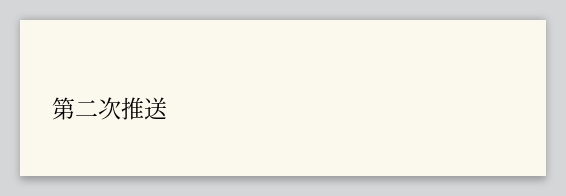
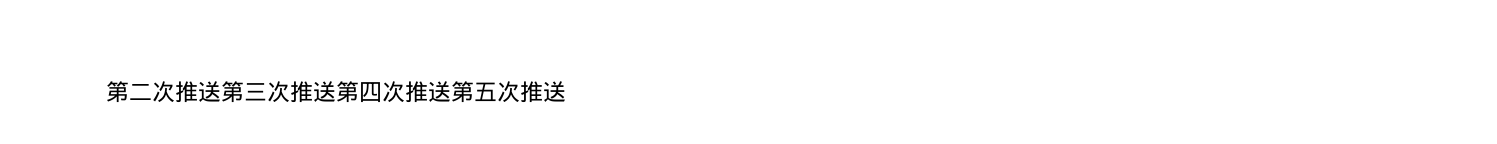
(167, 108) none -> [221,81,566,103] 第三次推送第四次推送第五次推送

